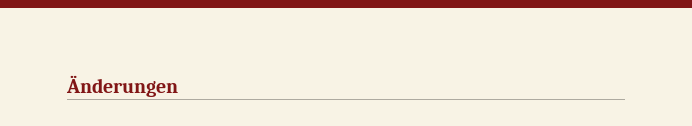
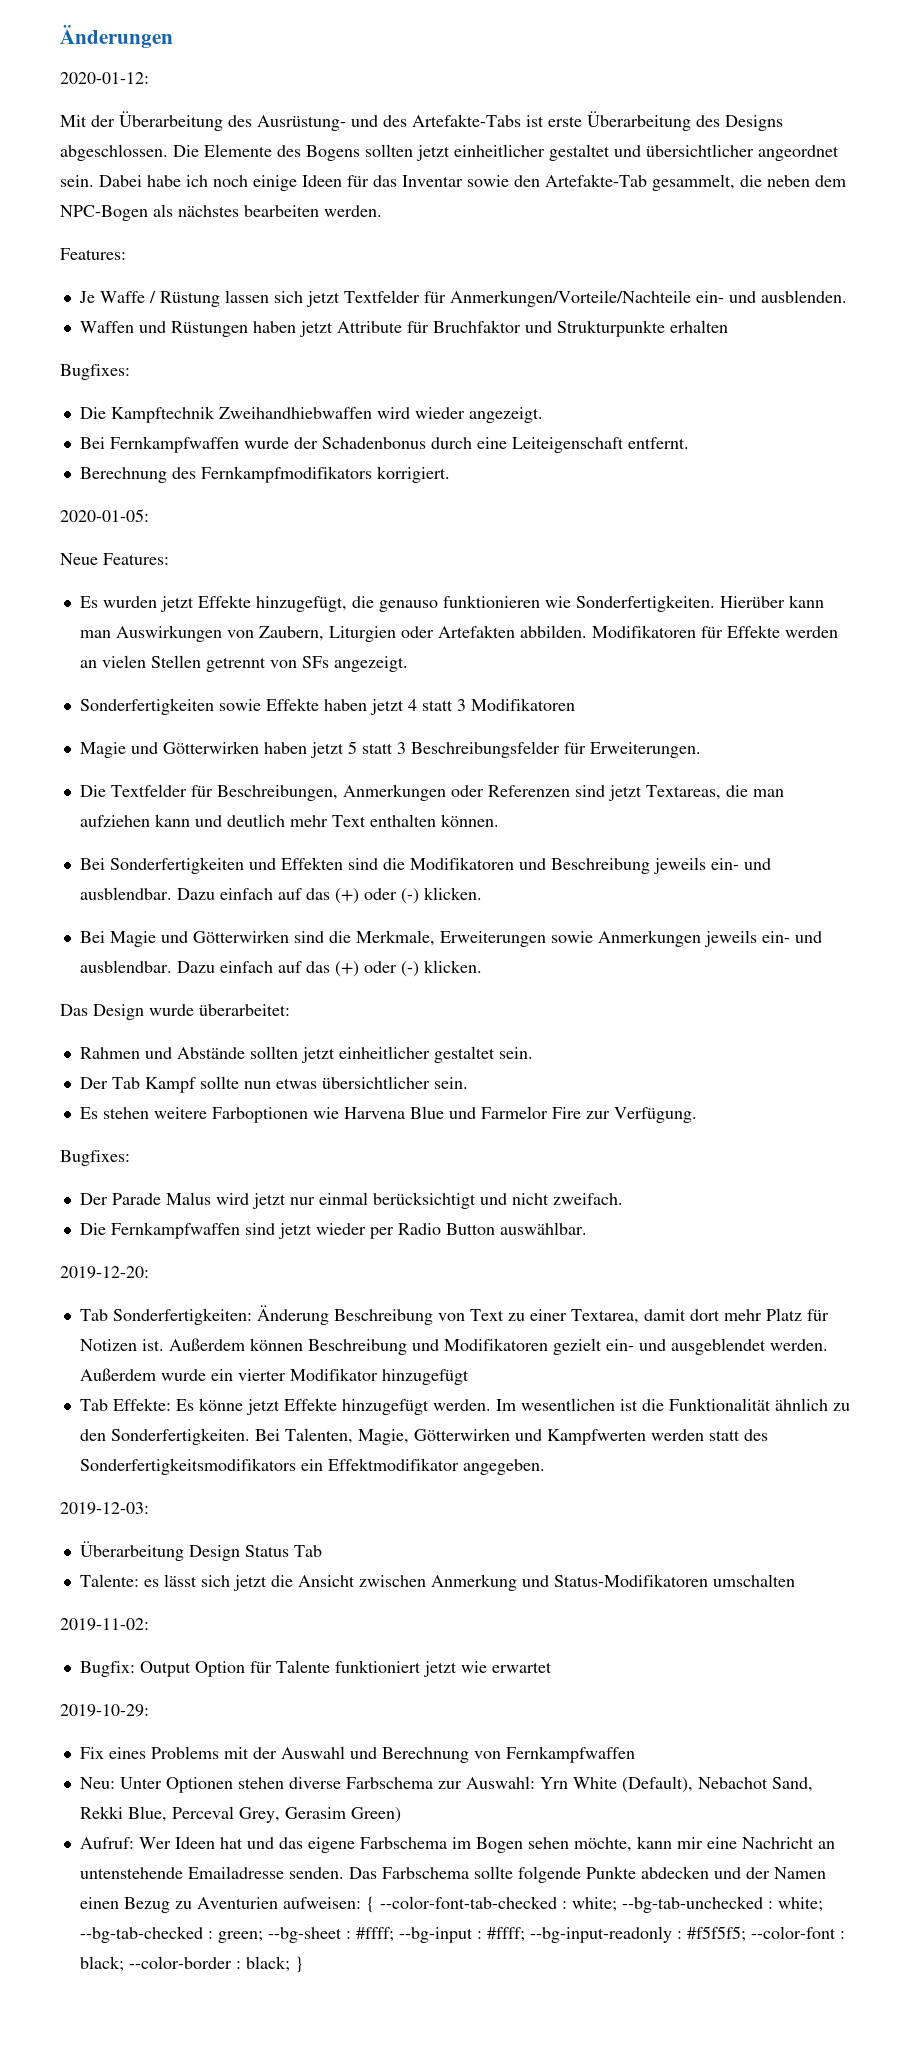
(178, 86) none -> [60,72,149,84] [60,111,783,131] [60,144,839,161] [60,174,846,191] [60,204,382,221] [60,248,126,260] [78,290,847,307] [79,320,728,337] [60,364,130,380] [79,406,543,423] [79,436,689,453] [79,466,450,483] [60,509,149,522] [60,553,169,565] [79,595,824,612] [79,625,838,642] [79,655,408,672] [79,698,575,715] [79,741,701,758] [79,784,784,801] [79,814,499,827] [79,857,771,874] [79,887,482,904] [79,930,822,947] [79,960,482,977] [60,1004,290,1020] [79,1046,533,1063] [79,1076,468,1093] [79,1106,697,1123] [60,1150,130,1166] [79,1192,623,1209] [79,1222,587,1239] [60,1266,149,1279] [79,1305,829,1325] [79,1338,828,1355] [79,1368,469,1385] [79,1398,850,1415] [79,1428,768,1445] [79,1458,545,1475] [60,1502,149,1515] [79,1541,322,1561] [79,1574,795,1591] [60,1618,149,1631] [79,1660,552,1677] [60,1704,149,1717] [79,1746,635,1763] [79,1776,813,1793] [79,1806,401,1823] [79,1836,835,1853] [79,1866,826,1883] [79,1896,823,1913] [79,1926,845,1943] [79,1956,304,1973] // 2020-01-12: // Mit der Überarbeitung des Ausrüstung- und des Artefakte-Tabs ist erste Überarbeitung des Designs abgeschlossen. Die Elemente des Bogens sollten jetzt einheitlicher gestaltet und übersichtlicher angeordnet sein. Dabei habe ich noch einige Ideen für das Inventar sowie den Artefakte-Tab gesammelt, die neben dem NPC-Bogen als nächstes bearbeiten werden. // Features: // Je Waffe / Rüstung lassen sich jetzt Textfelder für Anmerkungen/Vorteile/Nachteile ein- und ausblenden. // Waffen und Rüstungen haben jetzt Attribute für Bruchfaktor und Strukturpunkte erhalten // Bugfixes: // Die Kampftechnik Zweihandhiebwaffen wird wieder angezeigt. // Bei Fernkampfwaffen wurde der Schadenbonus durch eine Leiteigenschaft entfernt. // Berechnung des Fernkampfmodifikators korrigiert. // 2020-01-05: // Neue Features: // Es wurden jetzt Effekte hinzugefügt, die genauso funktionieren wie Sonderfertigkeiten. Hierüber kann man Auswirkungen von Zaubern, Liturgien oder Artefakten abbilden. Modifikatoren für Effekte werden an vielen Stellen getrennt von SFs angezeigt. // Sonderfertigkeiten sowie Effekte haben jetzt 4 statt 3 Modifikatoren // Magie und Götterwirken haben jetzt 5 statt 3 Beschreibungsfelder für Erweiterungen. // Die Textfelder für Beschreibungen, Anmerkungen oder Referenzen sind jetzt Textareas, die man aufziehen kann und deutlich mehr Text enthalten können. // Bei Sonderfertigkeiten und Effekten sind die Modifikatoren und Beschreibung jeweils ein- und ausblendbar. Dazu einfach auf das (+) oder (-) klicken. // Bei Magie und Götterwirken sind die Merkmale, Erweiterungen sowie Anmerkungen jeweils ein- und ausblendbar. Dazu einfach auf das (+) oder (-) klicken. // Das Design wurde überarbeitet: // Rahmen und Abstände sollten jetzt einheitlicher gestaltet sein. // Der Tab Kampf sollte nun etwas übersichtlicher sein. // Es stehen weitere Farboptionen wie Harvena Blue und Farmelor Fire zur Verfügung. // Bugfixes: // Der Parade Malus wird jetzt nur einmal berücksichtigt und nicht zweifach. // Die Fernkampfwaffen sind jetzt wieder per Radio Button auswählbar. // 2019-12-20: // Tab Sonderfertigkeiten: Änderung Beschreibung von Text zu einer Textarea, damit dort mehr Platz für Notizen ist. Außerdem können Beschreibung und Modifikatoren gezielt ein- und ausgeblendet werden. Außerdem wurde ein vierter Modifikator hinzugefügt // Tab Effekte: Es könne jetzt Effekte hinzugefügt werden. Im wesentlichen ist die Funktionalität ähnlich zu den Sonderfertigkeiten. Bei Talenten, Magie, Götterwirken und Kampfwerten werden statt des Sonderfertigkeitsmodifikators ein Effektmodifikator angegeben. // 2019-12-03: // Überarbeitung Design Status Tab // Talente: es lässt sich jetzt die Ansicht zwischen Anmerkung und Status-Modifikatoren umschalten // 2019-11-02: // Bugfix: Output Option für Talente funktioniert jetzt wie erwartet // 2019-10-29: // Fix eines Problems mit der Auswahl und Berechnung von Fernkampfwaffen // Neu: Unter Optionen stehen diverse Farbschema zur Auswahl: Yrn White (Default), Nebachot Sand, Rekki Blue, Perceval Grey, Gerasim Green) // Aufruf: Wer Ideen hat und das eigene Farbschema im Bogen sehen möchte, kann mir eine Nachricht an untenstehende Emailadresse senden. Das Farbschema sollte folgende Punkte abdecken und der Namen einen Bezug zu Aventurien aufweisen: { --color-font-tab-checked : white; --bg-tab-unchecked : white; --bg-tab-checked : green; --bg-sheet : #ffff; --bg-input : #ffff; --bg-input-readonly : #f5f5f5; --color-font : black; --color-border : black; }

